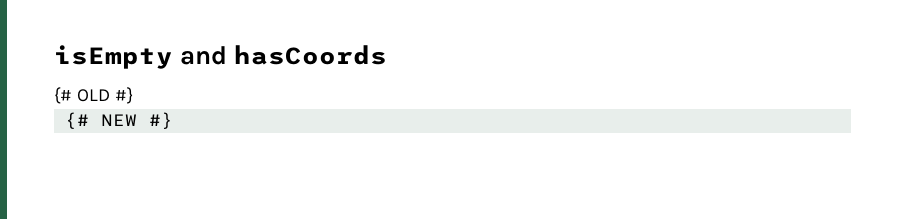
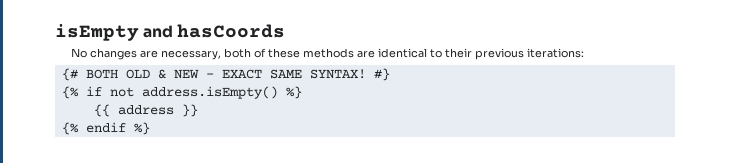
[54,87,133,104] [65,112,174,129] {# OLD #} // {# NEW #} -> [70,48,584,60] [61,68,390,81] [61,86,302,99] [93,104,198,117] [61,122,150,135] No changes are necessary, both of these methods are identical to their previous iterations: // {# BOTH OLD & NEW - EXACT SAME SYNTAX! #} // {% if not address.isEmpty() %} // {{ address }} // {% endif %}

